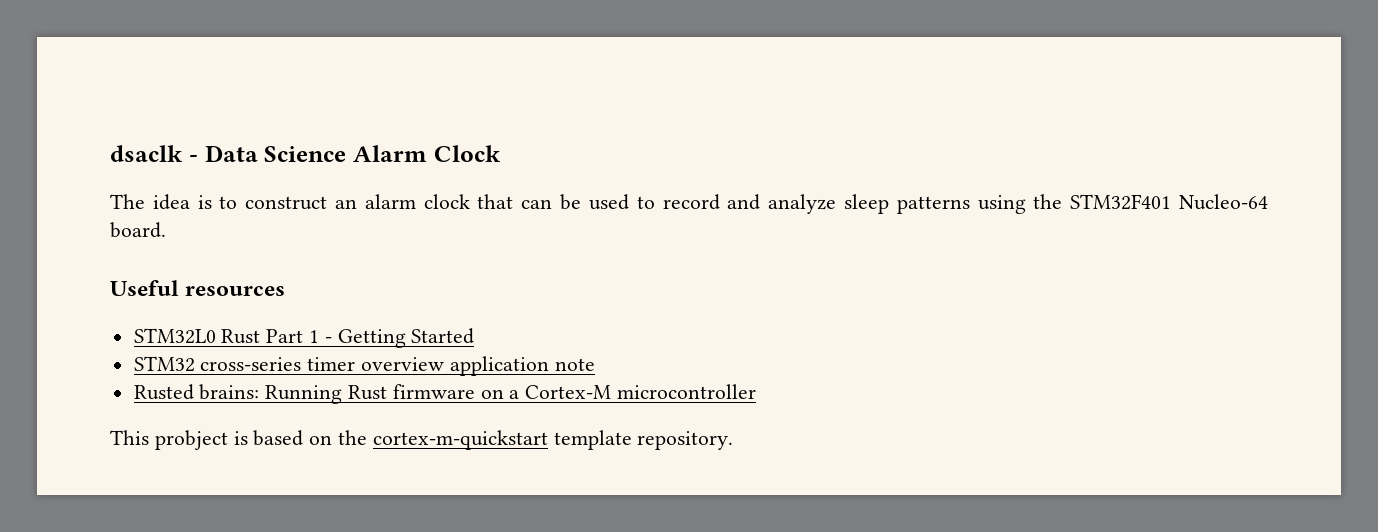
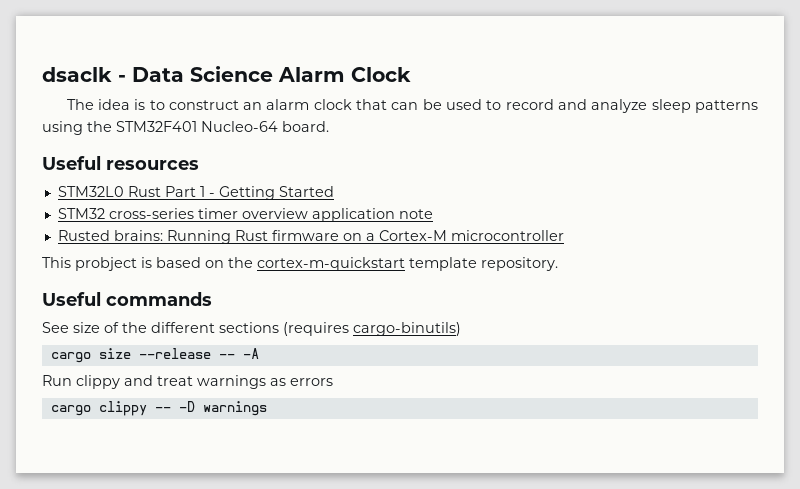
(734, 440) none -> [42,292,212,306] [42,322,461,336] [50,348,259,363] [42,375,333,389] [50,401,267,416] // Useful commands // See size of the different sections (requires cargo-binutils) // cargo size --release -- -A // Run clippy and treat warnings as errors // cargo clippy -- -D warnings

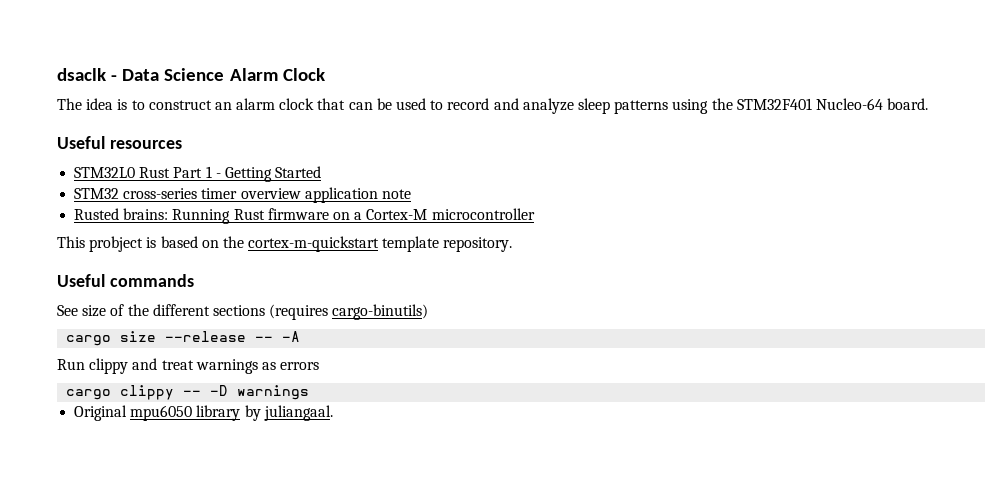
(267, 408) none -> [74,405,333,421] // Original mpu6050 library by juliangaal.

